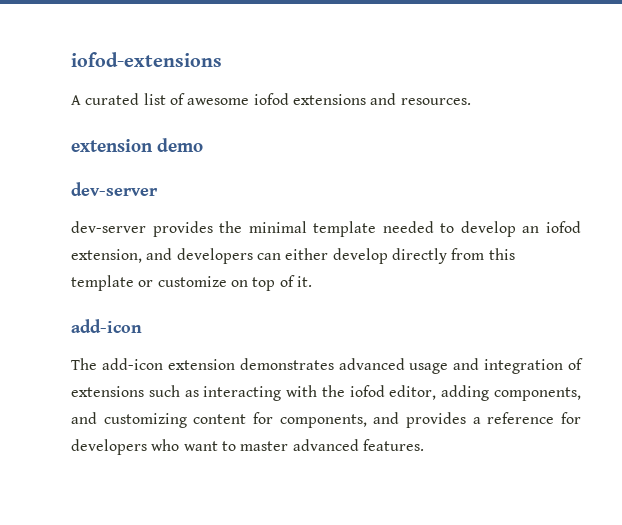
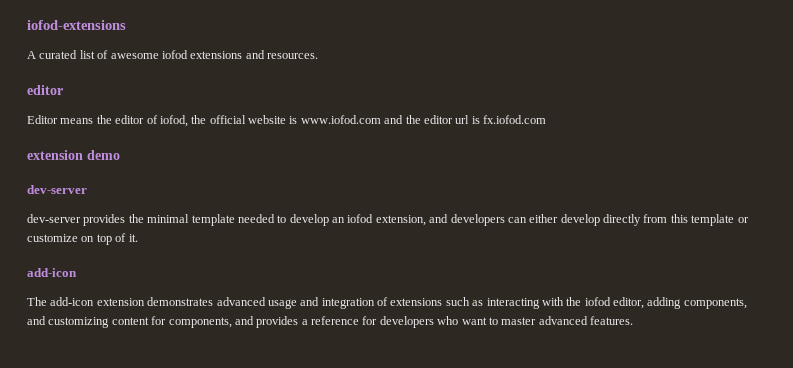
(471, 101) none -> [27,85,63,95] [27,115,546,127] // editor // Editor means the editor of iofod, the official website is www.iofod.com and the editor url is fx.iofod.com

